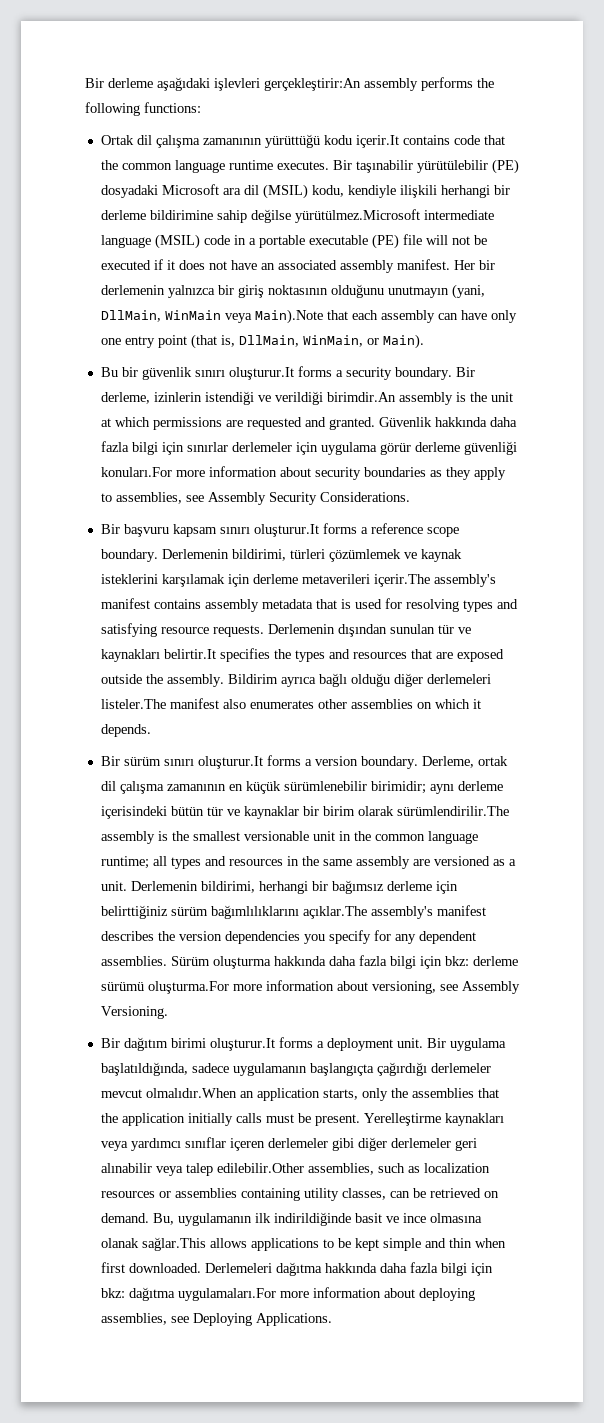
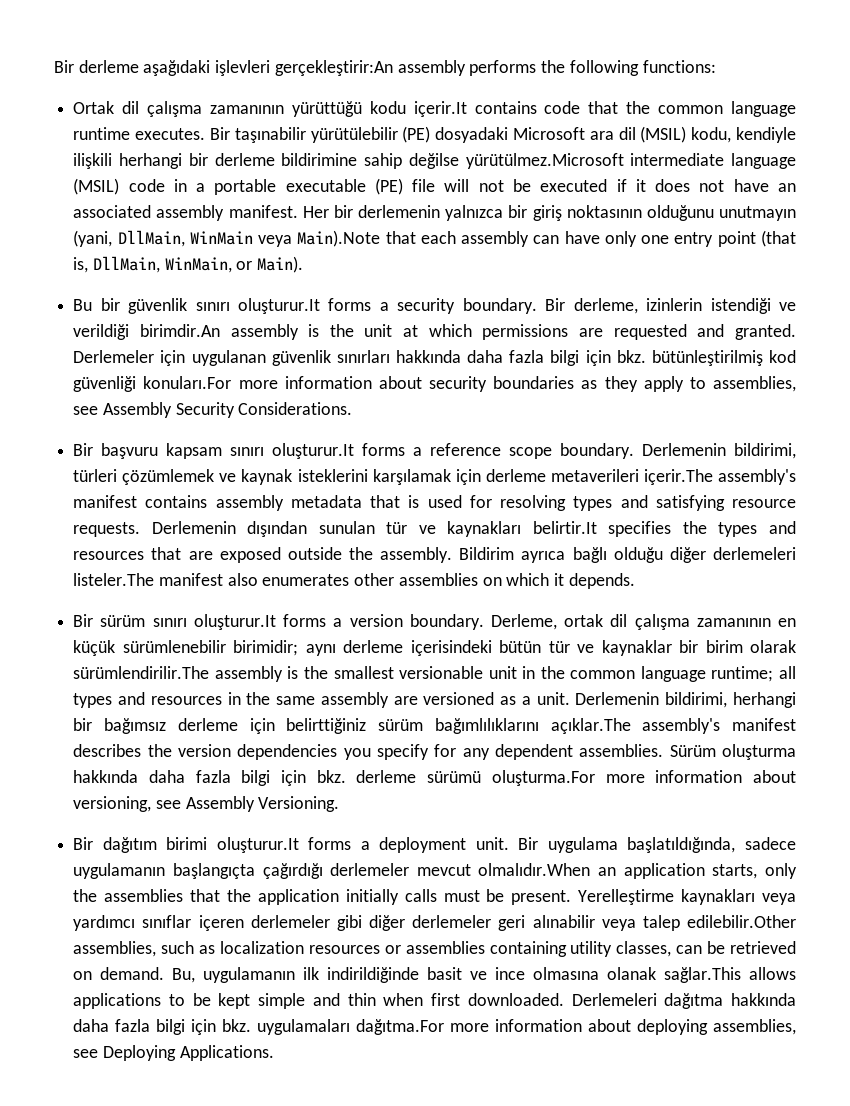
[378,417,517,427] [100,441,460,455] Güvenlik hakkında daha fazla bilgi için sınırlar derlemeler için uygulama görür derleme -> [73,350,796,366] Derlemeler için uygulanan güvenlik sınırları hakkında daha fazla bilgi için bkz. bütünleştirilmiş kod
[444,956,469,966] bkz: -> [316,770,346,783] bkz.
[100,1287,276,1301] bkz: dağıtma uygulamaları.For -> [222,1019,445,1035] bkz. uygulamaları dağıtma.For

